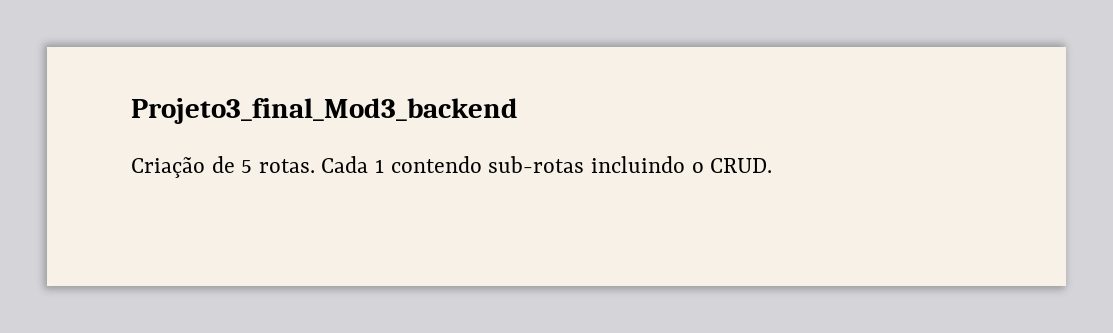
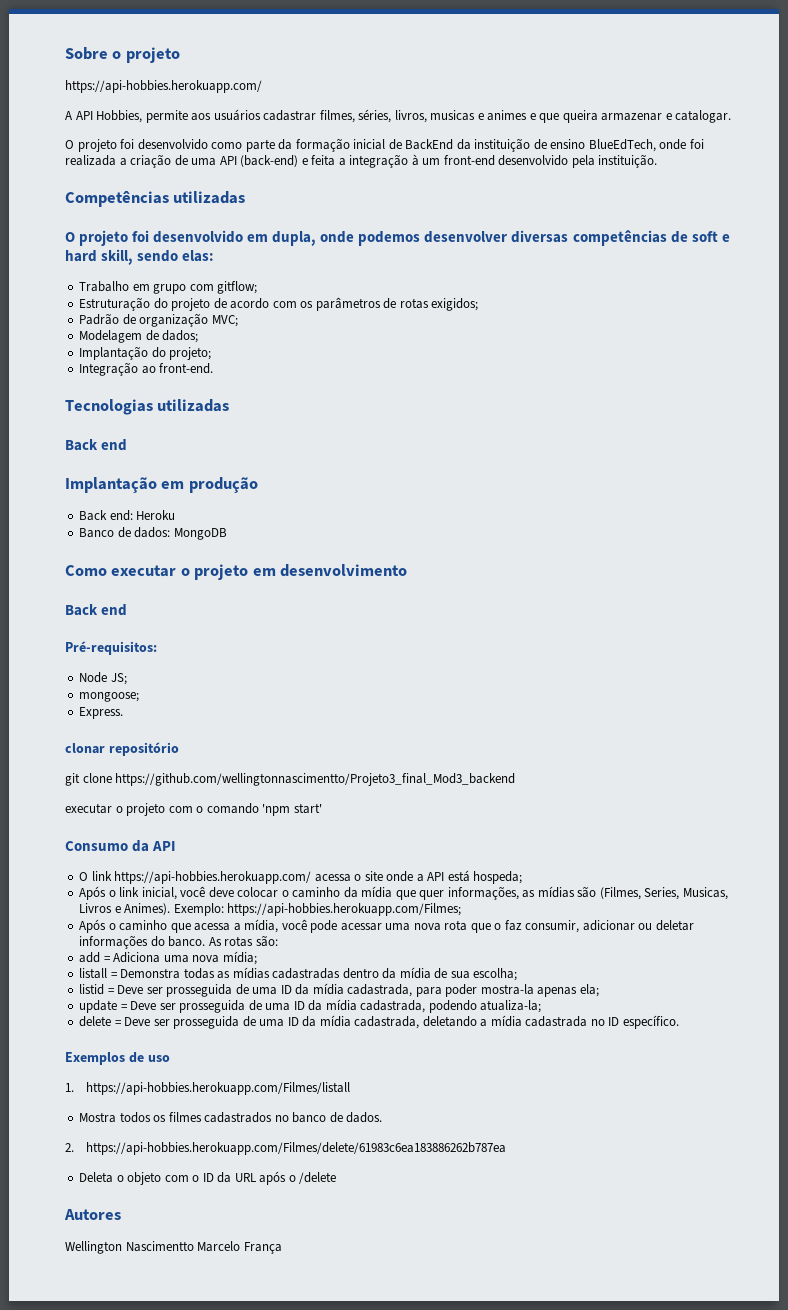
[131,98,518,124] [131,156,773,178] Projeto3_final_Mod3_backend // Criação de 5 rotas. Cada 1 contendo sub-rotas incluindo o CRUD. -> [65,47,180,63] [65,80,262,93] [65,109,732,123] [65,138,704,152] [65,154,658,168] [65,190,246,207] [65,230,730,246] [65,249,215,265] [79,281,258,294] [79,297,479,311] [79,313,238,327] [79,330,199,343] [79,346,212,360] [79,362,214,376] [65,399,230,415] [65,439,128,451] [65,477,258,493] [79,510,176,521] [79,527,227,540] [65,564,408,580] [65,604,128,616] [65,641,157,655] [79,672,127,685] [79,692,140,702] [79,707,124,719] [65,742,179,756] [65,773,516,786] [65,803,322,816] [65,840,177,852] [79,870,523,884] [79,886,728,900] [79,903,462,916] [79,919,694,933] [79,935,278,949] [79,951,257,965] [79,967,518,981] [79,983,599,997] [79,999,542,1013] [79,1015,679,1029] [65,1052,170,1065] [65,1082,350,1095] [79,1112,383,1123] [65,1142,506,1155] [79,1171,337,1185] [64,1209,121,1220] [65,1241,282,1254] Sobre o projeto // https://api-hobbies.herokuapp.com/ // A API Hobbies, permite aos usuários cadastrar filmes, séries, livros, musicas e animes e que queira armazenar e catalogar. // O projeto foi desenvolvido como parte da formação inicial de BackEnd da instituição de ensino BlueEdTech, onde foi realizada a criação de uma API (back-end) e feita a integração à um front-end desenvolvido pela instituição. // Competências utilizadas // O projeto foi desenvolvido em dupla, onde podemos desenvolver diversas competências de soft e hard skill, sendo elas: // Trabalho em grupo com gitflow; // Estruturação do projeto de acordo com os parâmetros de rotas exigidos; // Padrão de organização MVC; // Modelagem de dados; // Implantação do projeto; // Integração ao front-end. // Tecnologias utilizadas // Back end // Implantação em produção // Back end: Heroku // Banco de dados: MongoDB // Como executar o projeto em desenvolvimento // Back end // Pré-requisitos: // Node JS; // mongoose; // Express. // clonar repositório // git clone https://github.com/wellingtonnascimentto/Projeto3_final_Mod3_backend // executar o projeto com o comando 'npm start' // Consumo da API // O link https://api-hobbies.herokuapp.com/ acessa o site onde a API está hospeda; // Após o link inicial, você deve colocar o caminho da mídia que quer informações, as mídias são (Filmes, Series, Musicas, Livros e Animes). Exemplo: https://api-hobbies.herokuapp.com/Filmes; // Após o caminho que acessa a mídia, você pode acessar uma nova rota que o faz consumir, adicionar ou deletar informações do banco. As rotas são: // add = Adiciona uma nova mídia; // listall = Demonstra todas as mídias cadastradas dentro da mídia de sua escolha; // listid = Deve ser prosseguida de uma ID da mídia cadastrada, para poder mostra-la apenas ela; // update = Deve ser prosseguida de uma ID da mídia cadastrada, podendo atualiza-la; // delete = Deve ser prosseguida de uma ID da mídia cadastrada, deletando a mídia cadastrada no ID específico. // Exemplos de uso // 1. https://api-hobbies.herokuapp.com/Filmes/listall // Mostra todos os filmes cadastrados no banco de dados. // 2. https://api-hobbies.herokuapp.com/Filmes/delete/61983c6ea183886262b787ea // Deleta o objeto com o ID da URL após o /delete // Autores // Wellington Nascimentto Marcelo França

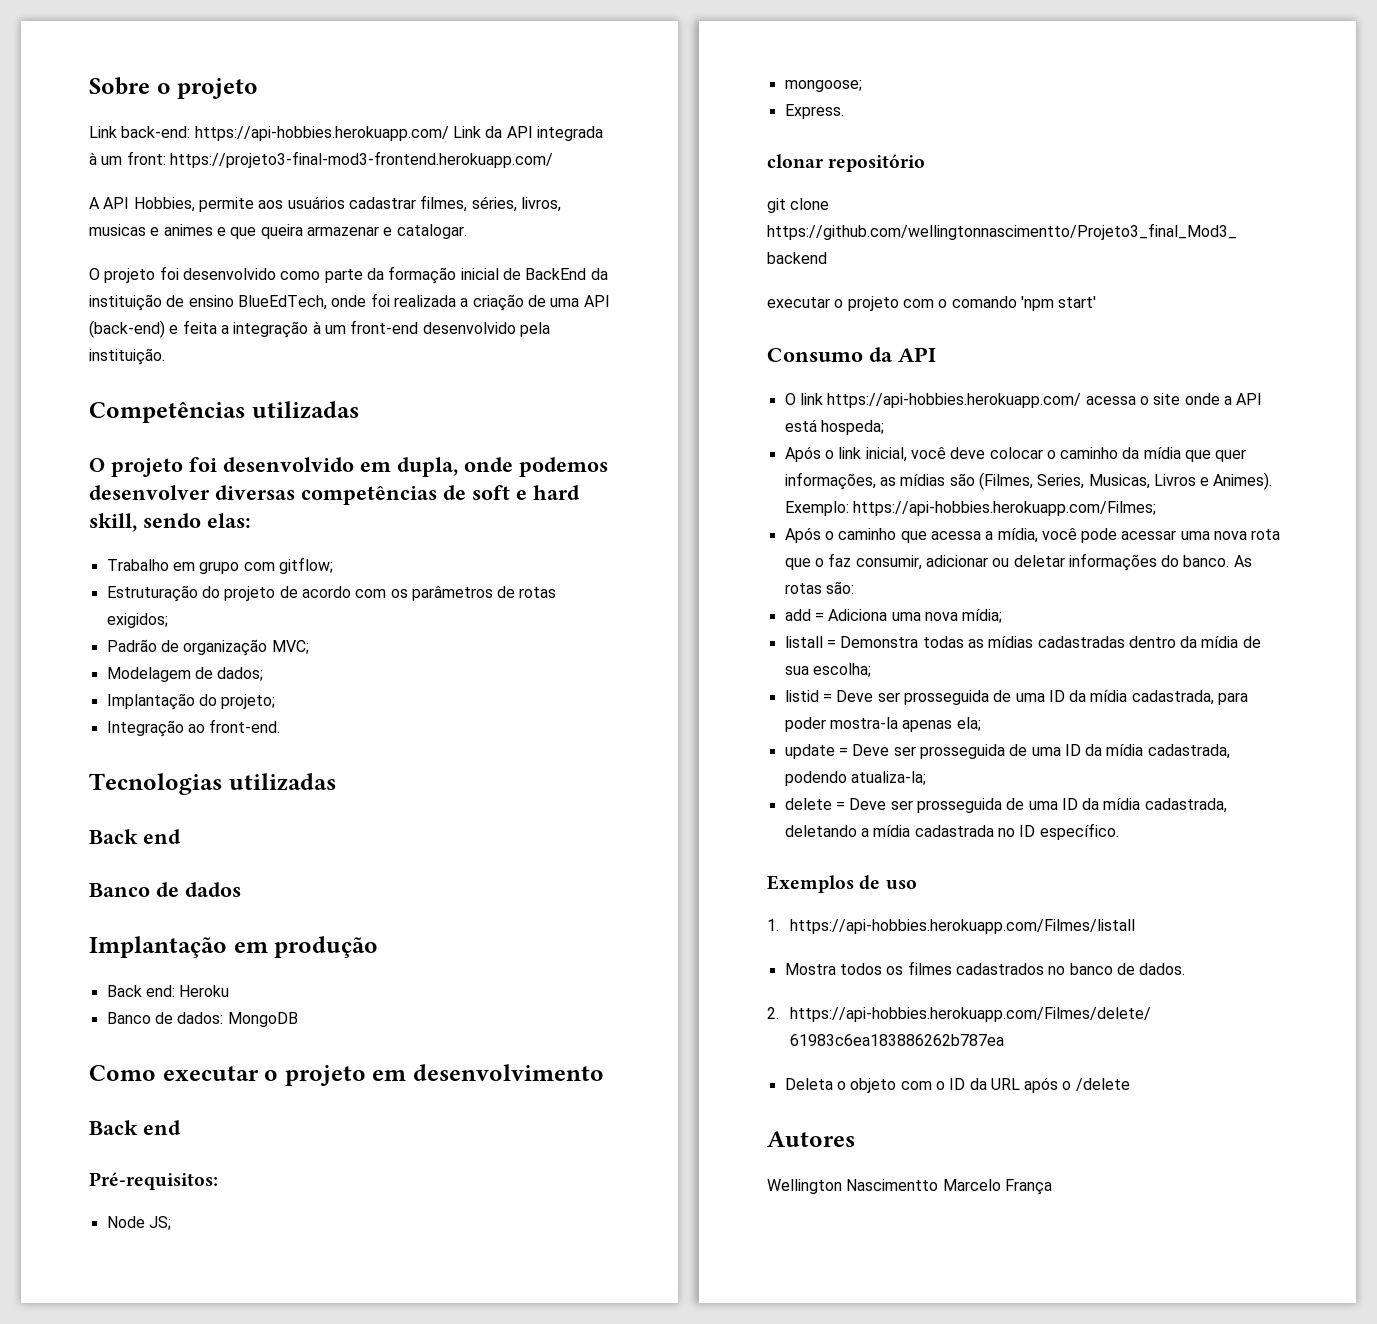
[65,80,262,93] https://api-hobbies.herokuapp.com/ -> [89,126,603,141] [89,151,553,168] Link back-end: https://api-hobbies.herokuapp.com/ Link da API integrada à um front: https://projeto3-final-mod3-frontend.herokuapp.com/
(128, 445) none -> [89,882,241,897] // Banco de dados

